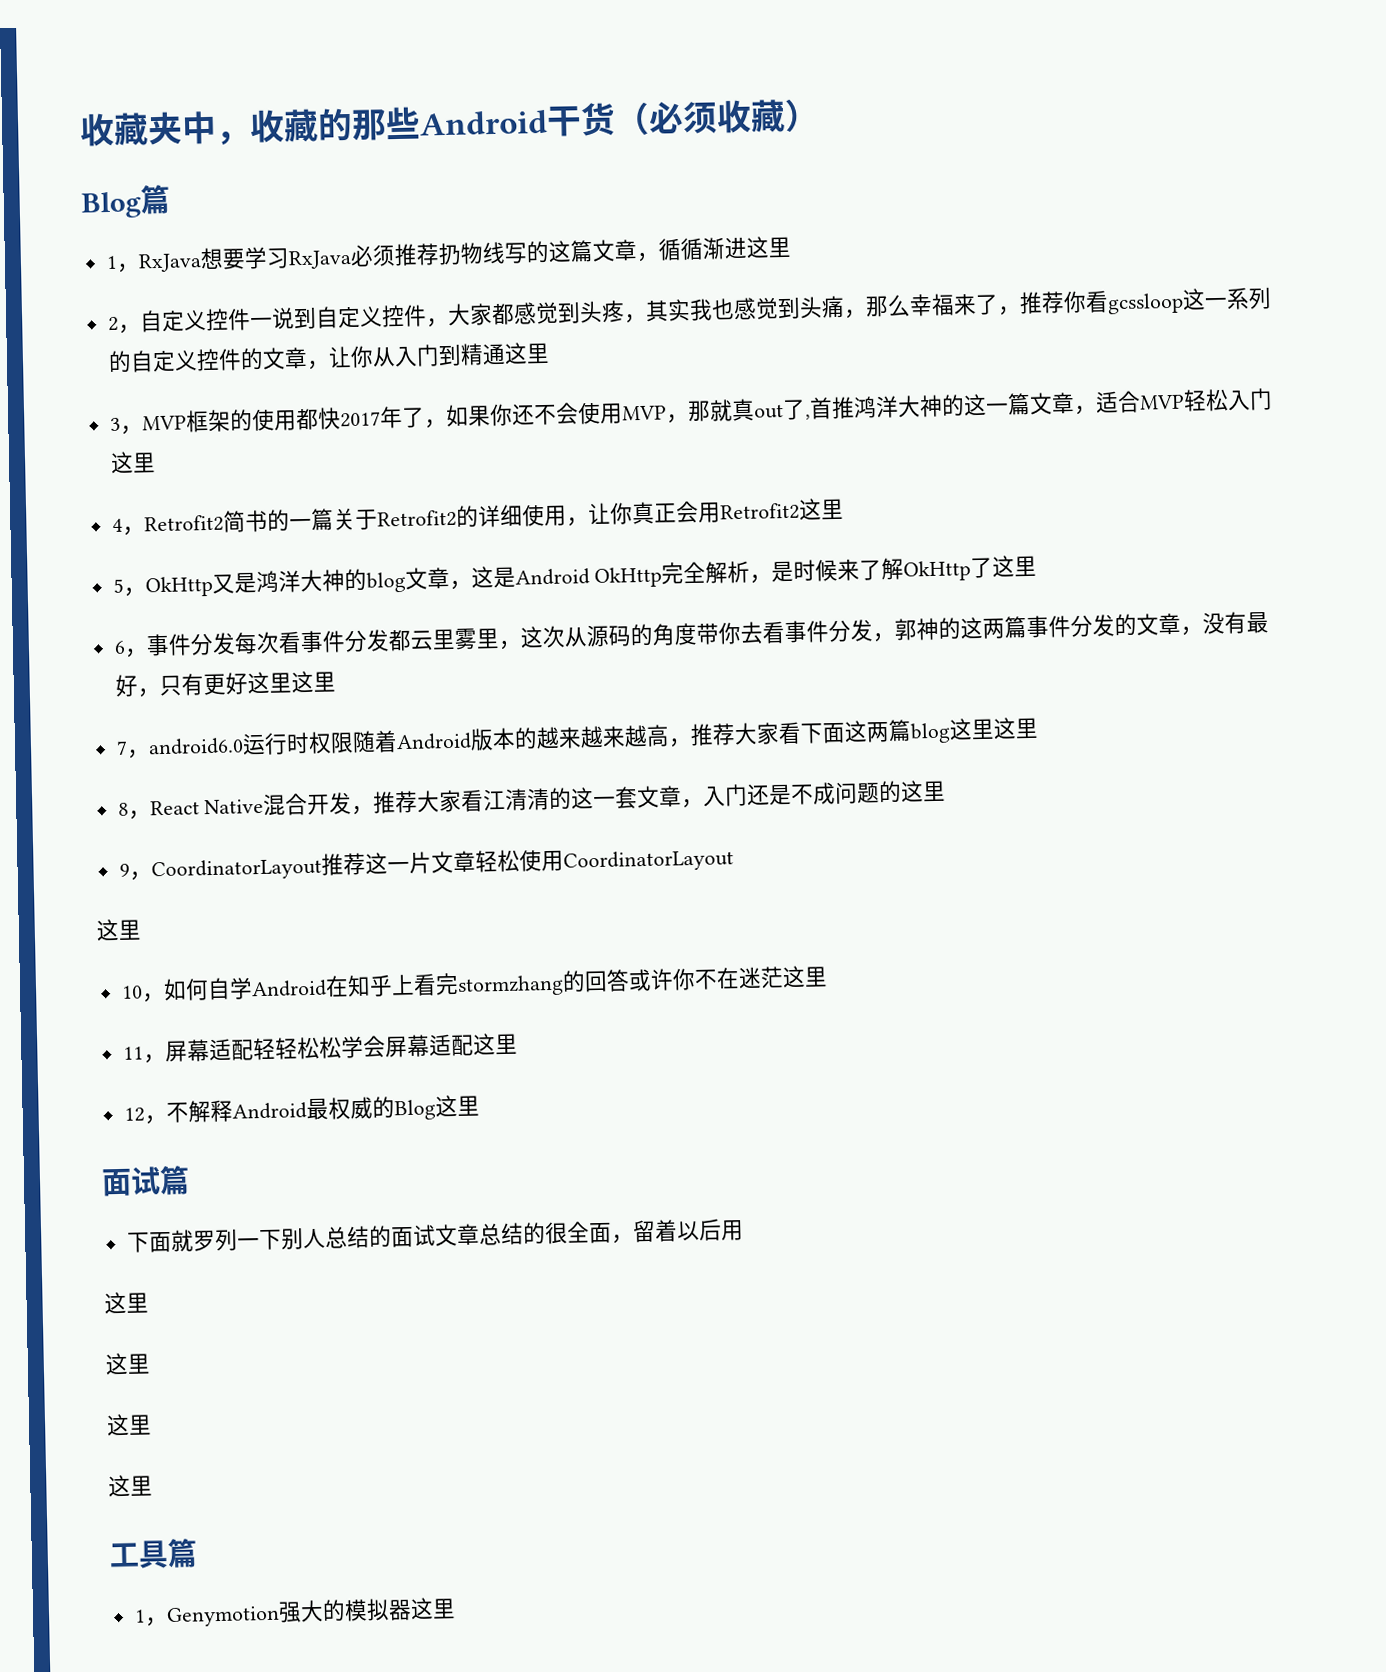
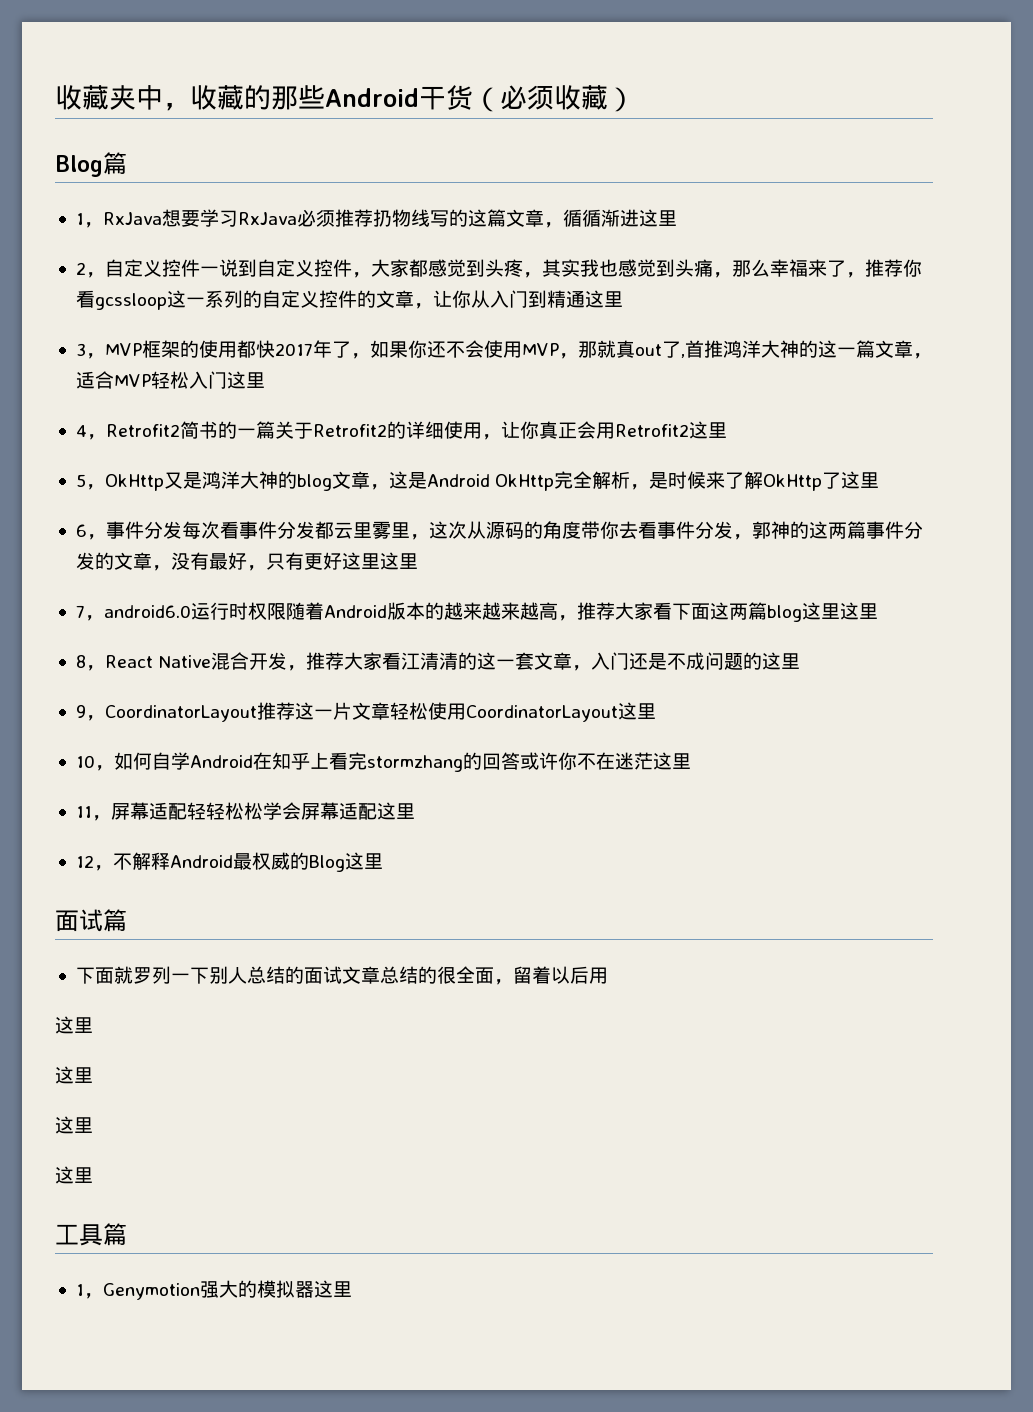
(734, 861) // -> (618, 713) none

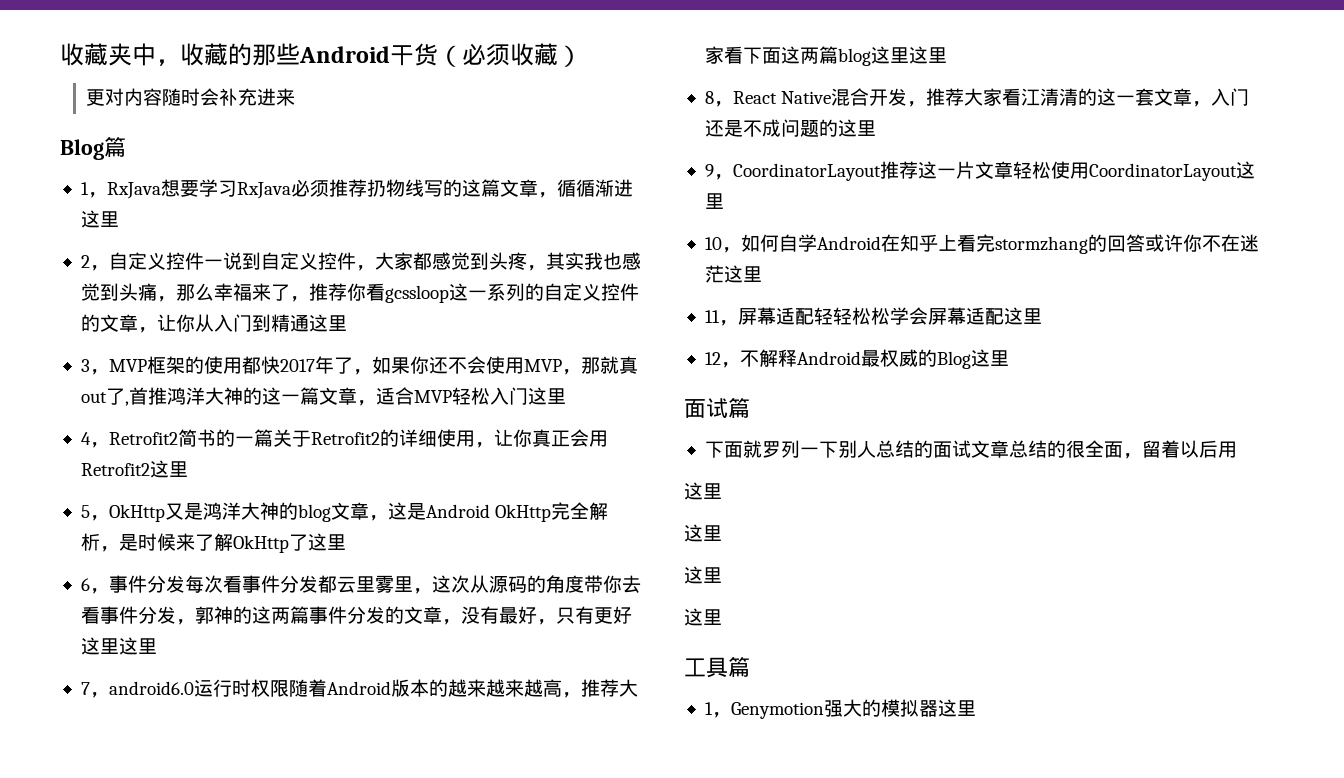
(635, 99) none -> [86,88,296,106] // 更对内容随时会补充进来

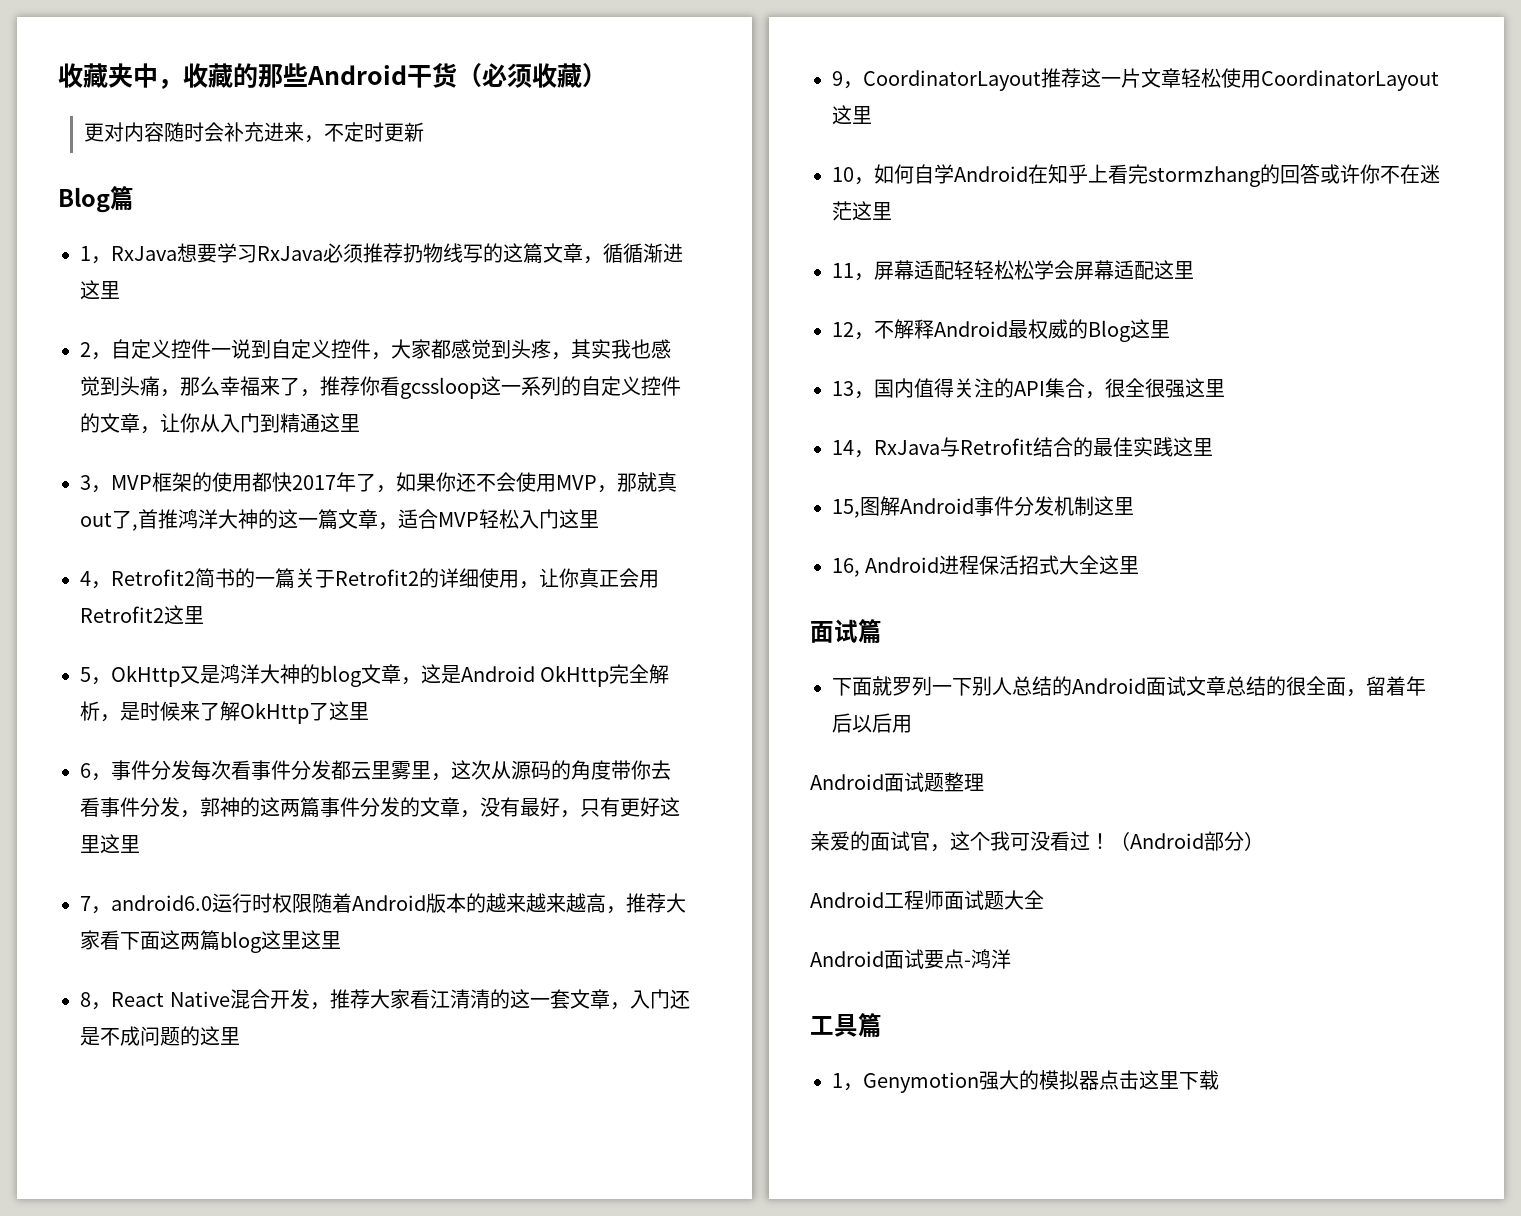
(296, 97) none -> [304,122,425,143] ，不定时更新
(1009, 358) none -> [832,378,1225,399] [832,437,1213,458] [832,496,1134,518] [832,555,1140,577] // 13，国内值得关注的API集合，很全很强这里 // 14，RxJava与Retrofit结合的最佳实践这里 // 15,图解Android事件分发机制这里 // 16, Android进程保活招式大全这里
(933, 449) none -> [1072,678,1146,694] Android
(1180, 449) none -> [1406,676,1426,696] [832,713,852,733] 年后
[684,482,722,500] [684,524,722,542] [684,566,722,584] [684,608,722,626] 这里 // 这里 // 这里 // 这里 -> [810,772,984,792] [810,831,1264,852] [810,890,1044,910] [810,949,1011,969] Android面试题整理 // 亲爱的面试官，这个我可没看过！（Android部分） // Android工程师面试题大全 // Android面试要点-鸿洋
[937,699,976,717] 这里 -> [1099,1070,1219,1090] 点击这里下载

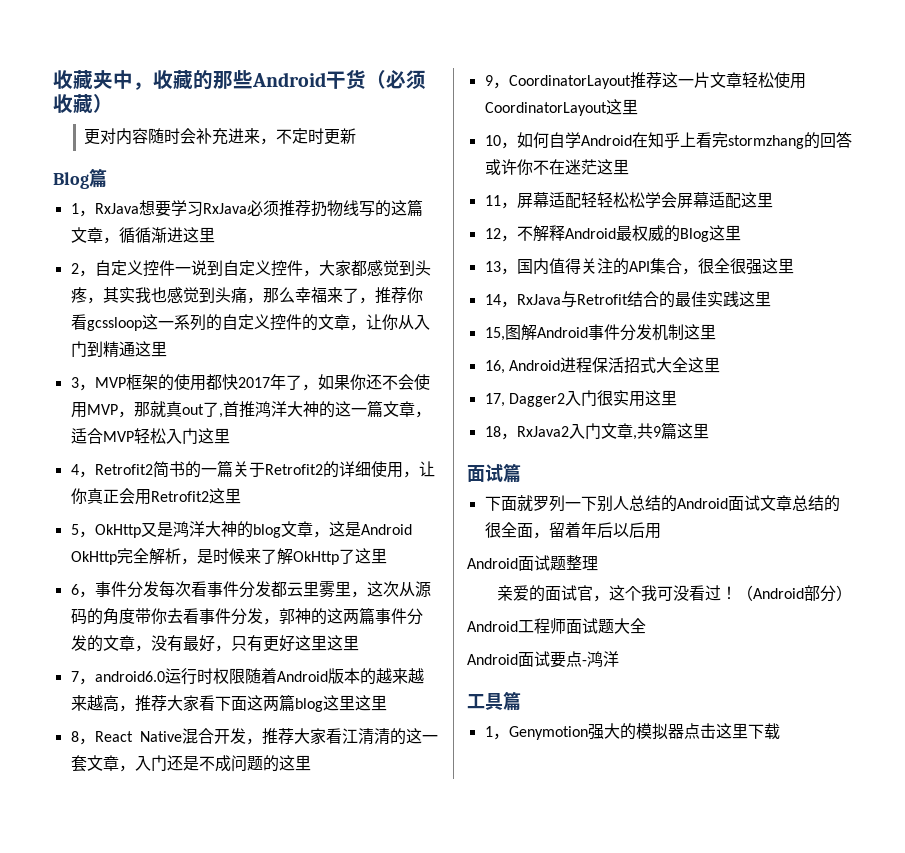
(1140, 565) none -> [484,390,677,407] [484,422,709,440] // 17, Dagger2入门很实用这里 // 18，RxJava2入门文章,共9篇这里

